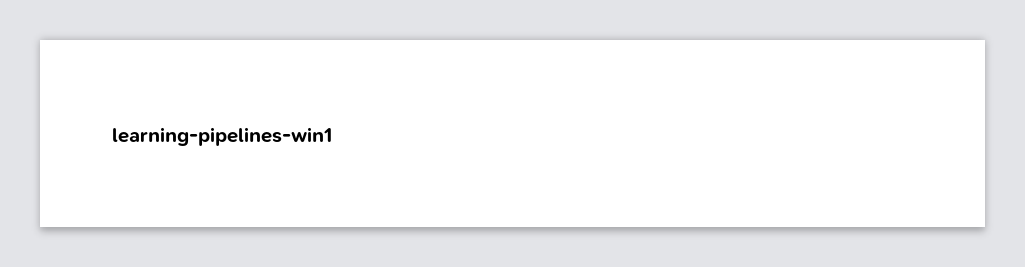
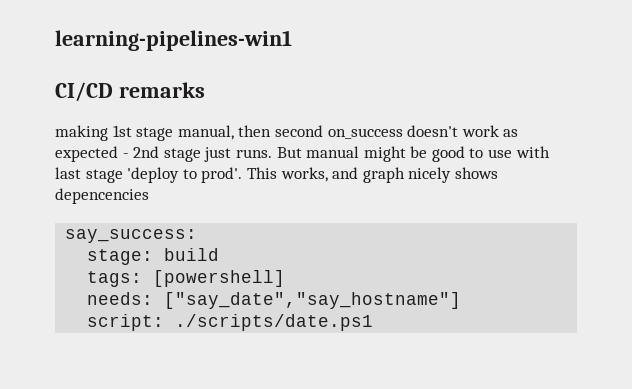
(332, 136) none -> [55,82,205,102] [55,125,519,141] [55,146,550,162] [55,167,498,183] [55,188,149,204] [65,229,198,243] [87,248,220,265] [87,270,286,287] [87,292,462,309] [87,314,374,331] // CI/CD remarks // making 1st stage manual, then second on_success doesn't work as expected - 2nd stage just runs. But manual might be good to use with last stage 'deploy to prod'. This works, and graph nicely shows depencencies // say_success: // stage: build // tags: [powershell] // needs: ["say_date","say_hostname"] // script: ./scripts/date.ps1

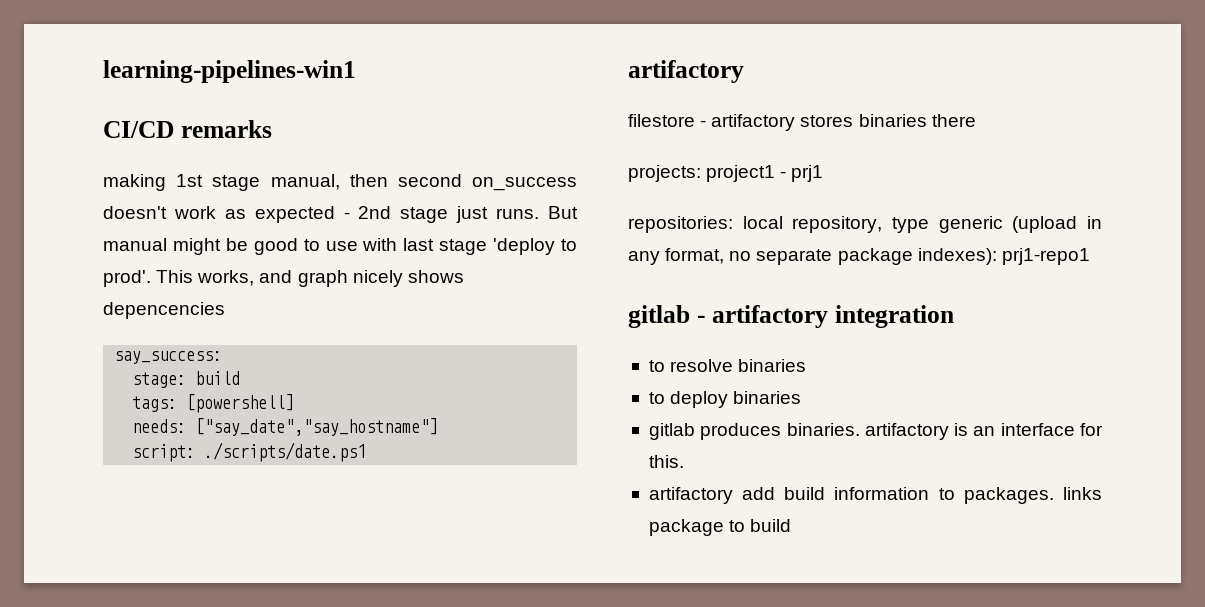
(374, 322) none -> [628,60,744,83] [628,114,976,131] [628,165,824,182] [628,216,1102,233] [628,248,1090,265] [628,305,954,328] [648,359,807,372] [648,391,802,408] [648,423,1103,440] [648,455,684,468] [648,487,1102,504] [648,519,792,536] // artifactory // filestore - artifactory stores binaries there // projects: project1 - prj1 // repositories: local repository, type generic (upload in any format, no separate package indexes): prj1-repo1 // gitlab - artifactory integration // to resolve binaries // to deploy binaries // gitlab produces binaries. artifactory is an interface for this. // artifactory add build information to packages. links package to build

